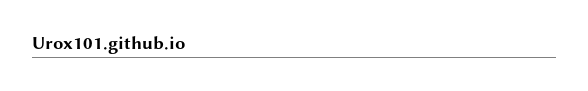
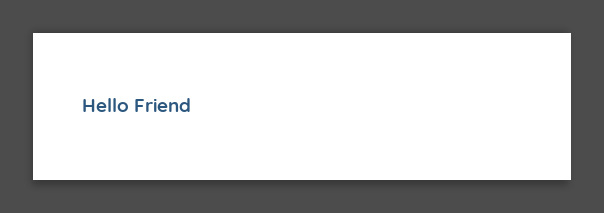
[32,36,185,54] Urox101.github.io -> [82,98,192,112] Hello Friend

